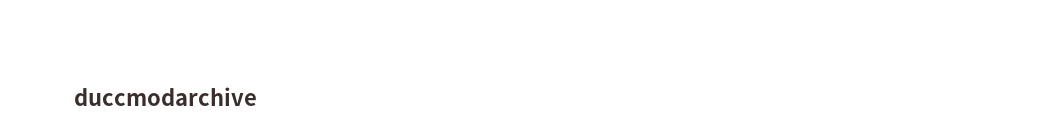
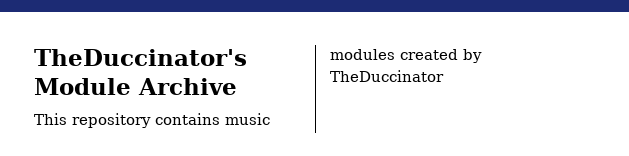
[74,87,257,106] duccmodarchive -> [34,49,247,66] [34,78,237,95] [34,113,270,128] [330,49,482,63] [330,70,444,82] TheDuccinator's Module Archive // This repository contains music modules created by TheDuccinator

